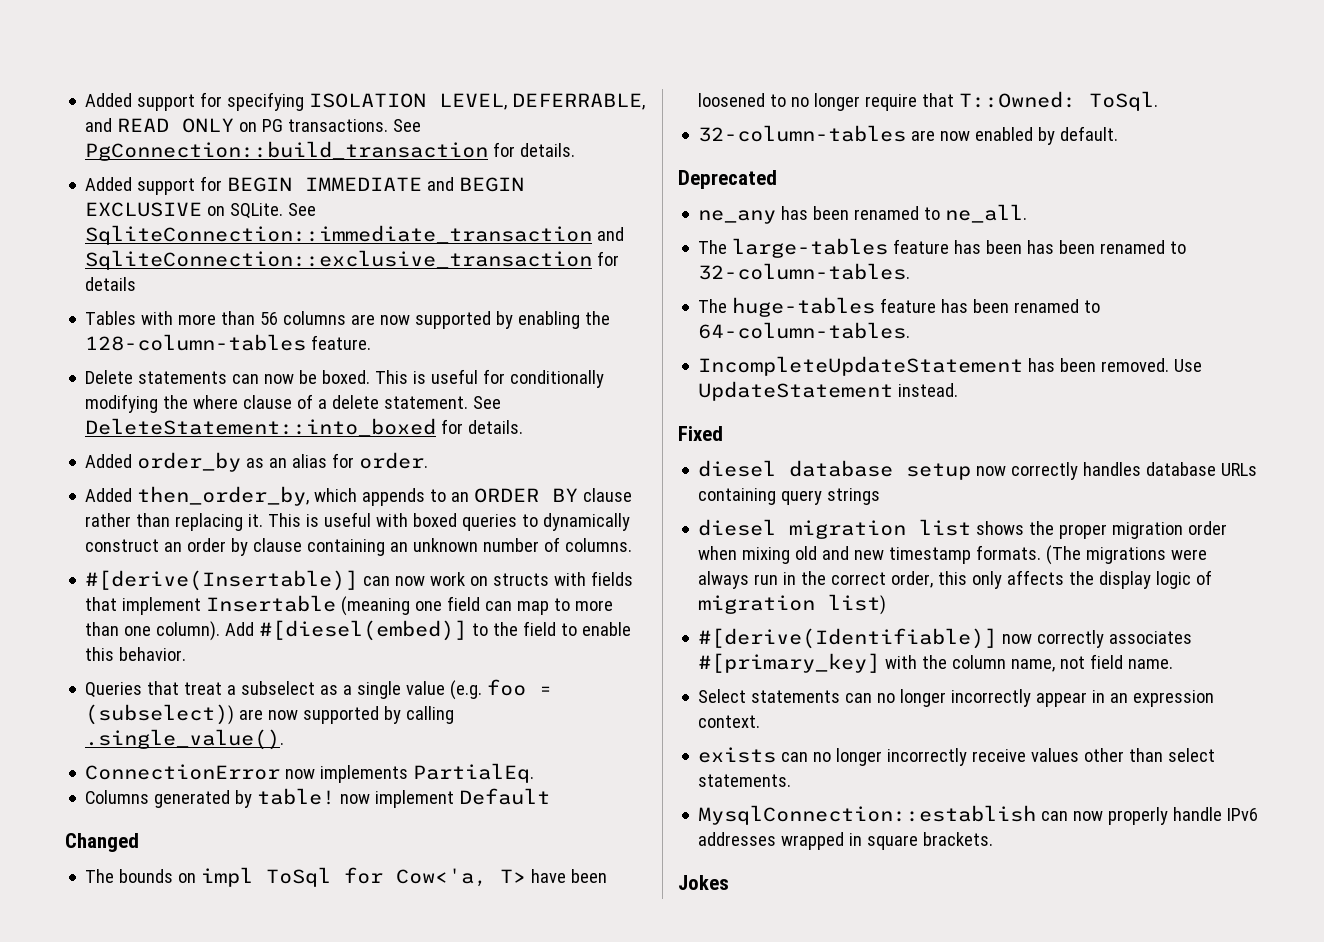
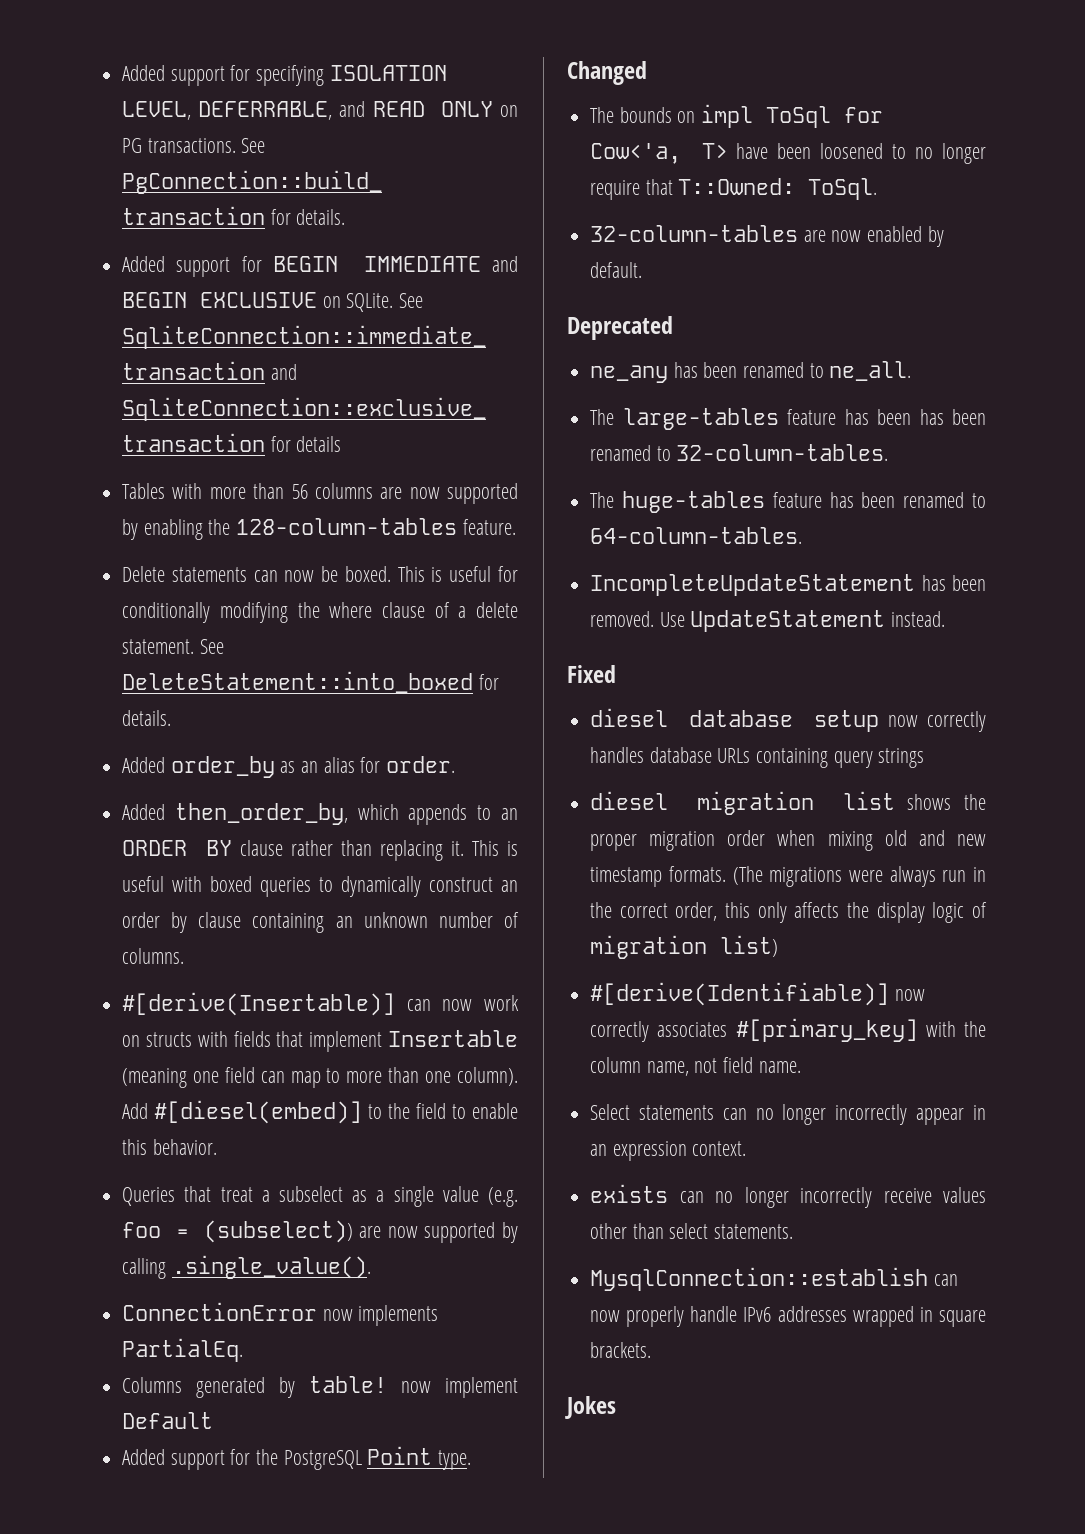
(551, 796) none -> [122,1446,472,1470] // Added support for the PostgreSQL Point type.

